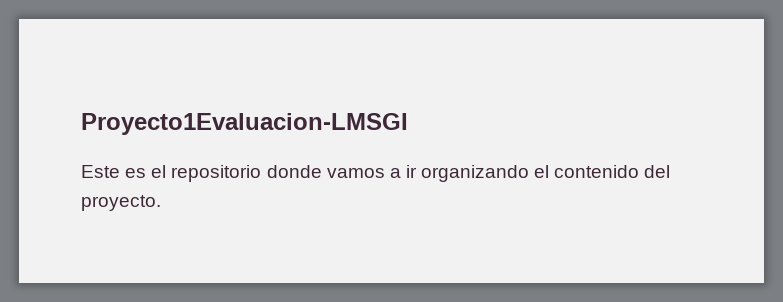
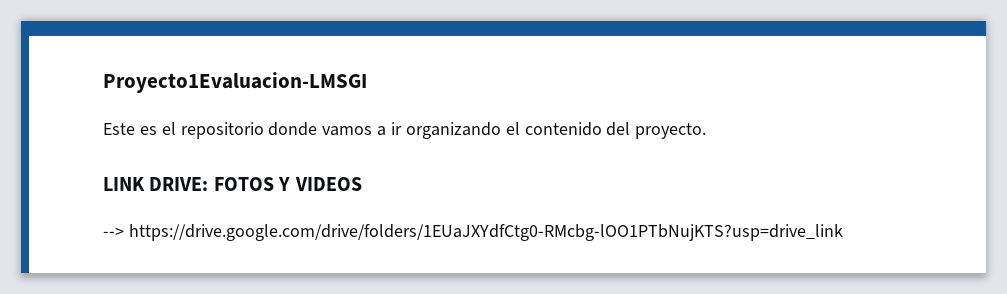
(161, 203) none -> [103,177,362,191] [103,224,843,241] // LINK DRIVE: FOTOS Y VIDEOS // --> https://drive.google.com/drive/folders/1EUaJXYdfCtg0-RMcbg-lOO1PTbNujKTS?usp=drive_link

